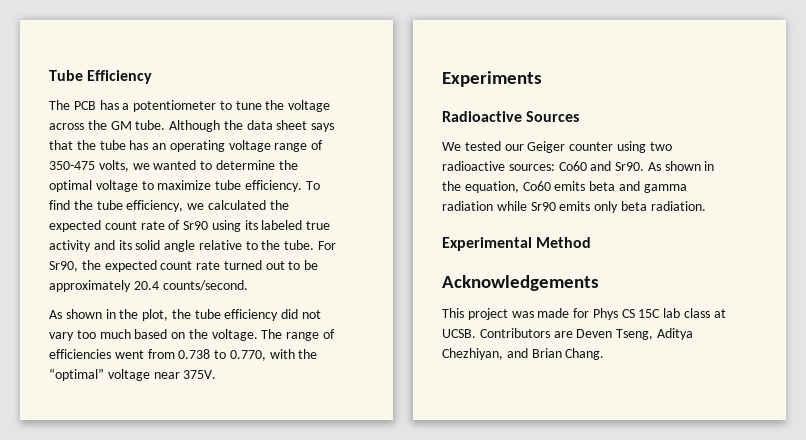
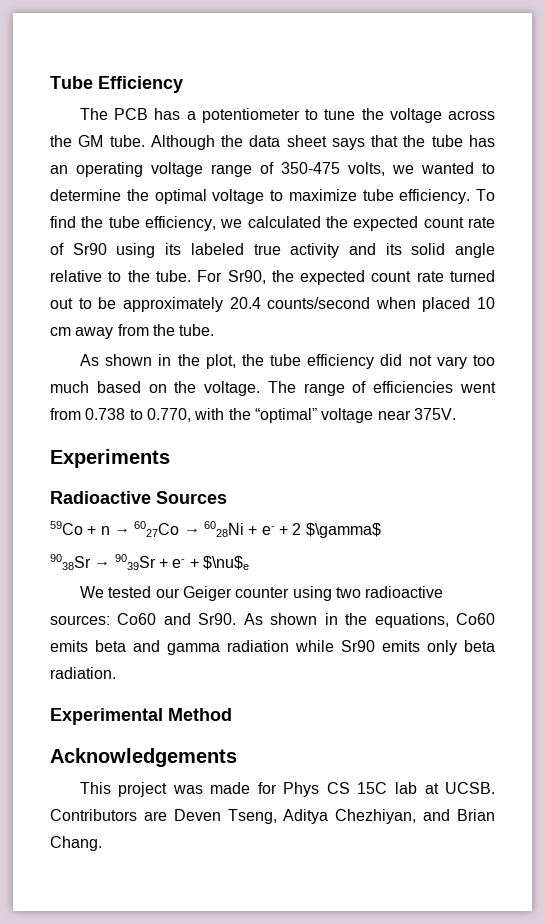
[162,280,248,291] counts/second. -> [267,297,495,312] [50,324,215,339] counts/second when placed 10 cm away from the tube.
(580, 116) none -> [50,521,381,538] [50,554,249,570] // 59Co + n → 6027Co → 6028Ni + e- + 2 $\gamma$ // 9038Sr → 9039Sr + e- + $\nu$e
[464,181,519,193] equation, -> [374,613,449,628] equations,
[684,308,711,318] class -> (417, 788) none

